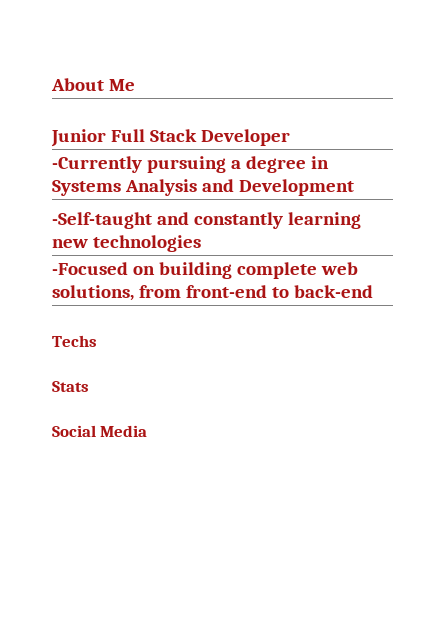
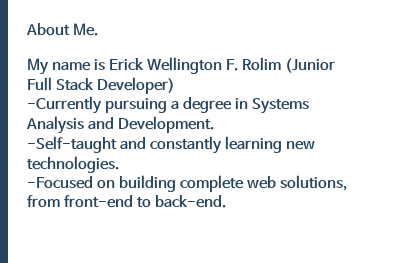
[108,79,135,91] [51,129,106,147] Me // Junior -> [73,23,99,36] [27,57,336,75] Me. // My name is Erick Wellington F. Rolim (Junior
[200,129,290,146] Developer -> [97,77,176,94] Developer)
[238,179,354,196] Development -> [118,116,215,133] Development.
[92,235,201,252] technologies -> [27,156,119,173] technologies.
[293,285,373,298] [52,335,97,347] [52,381,89,392] [52,425,148,437] back-end // Techs // Stats // Social Media -> [155,195,227,208] back-end.

